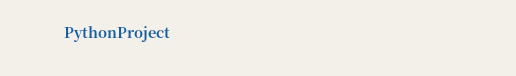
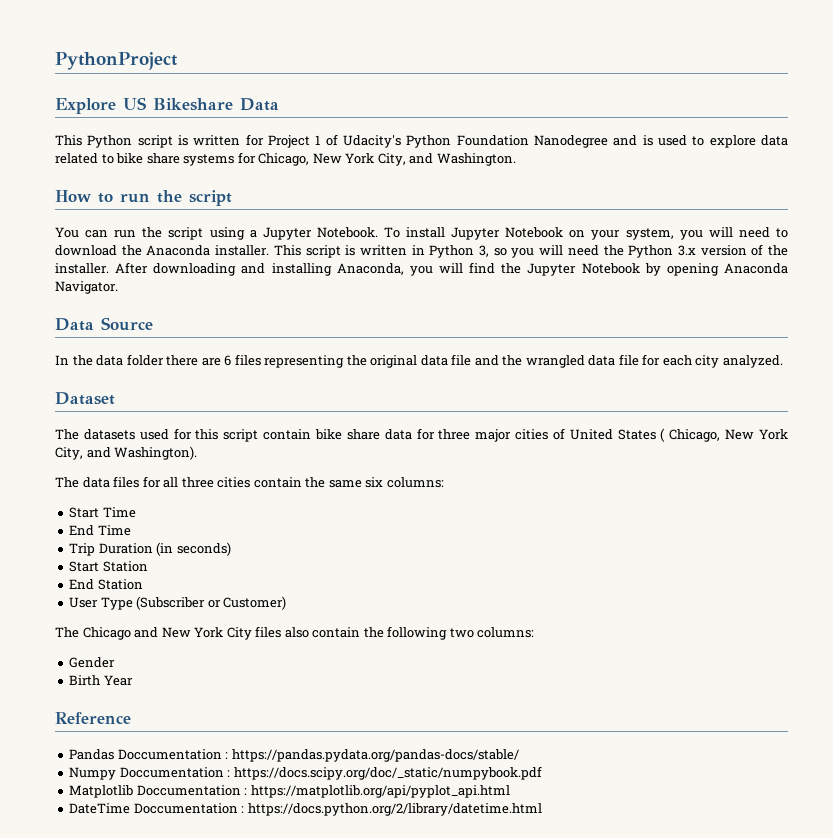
(170, 34) none -> [55,97,279,114] [55,134,789,148] [55,152,516,166] [55,190,232,206] [55,227,788,240] [55,244,789,258] [55,262,788,276] [55,281,118,294] [55,317,153,331] [55,354,783,368] [55,392,115,405] [55,428,789,442] [55,446,198,460] [55,476,444,488] [69,507,136,518] [69,525,131,536] [69,542,231,556] [69,561,148,572] [69,579,143,590] [69,596,287,610] [55,626,535,640] [69,657,116,668] [69,675,133,686] [55,712,131,724] [69,749,519,762] [69,766,542,780] [69,785,510,798] [69,803,542,816] // Explore US Bikeshare Data // This Python script is written for Project 1 of Udacity's Python Foundation Nanodegree and is used to explore data related to bike share systems for Chicago, New York City, and Washington. // How to run the script // You can run the script using a Jupyter Notebook. To install Jupyter Notebook on your system, you will need to download the Anaconda installer. This script is written in Python 3, so you will need the Python 3.x version of the installer. After downloading and installing Anaconda, you will find the Jupyter Notebook by opening Anaconda Navigator. // Data Source // In the data folder there are 6 files representing the original data file and the wrangled data file for each city analyzed. // Dataset // The datasets used for this script contain bike share data for three major cities of United States ( Chicago, New York City, and Washington). // The data files for all three cities contain the same six columns: // Start Time // End Time // Trip Duration (in seconds) // Start Station // End Station // User Type (Subscriber or Customer) // The Chicago and New York City files also contain the following two columns: // Gender // Birth Year // Reference // Pandas Doccumentation : https://pandas.pydata.org/pandas-docs/stable/ // Numpy Doccumentation : https://docs.scipy.org/doc/_static/numpybook.pdf // Matplotlib Doccumentation : https://matplotlib.org/api/pyplot_api.html // DateTime Doccumentation : https://docs.python.org/2/library/datetime.html

